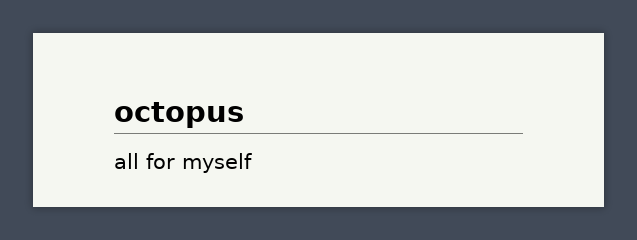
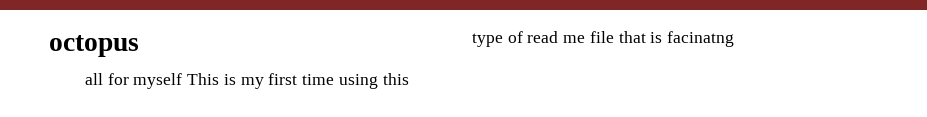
(252, 163) none -> [187,73,409,89] [472,31,735,47] This is my first time using this type of read me file that is facinatng

